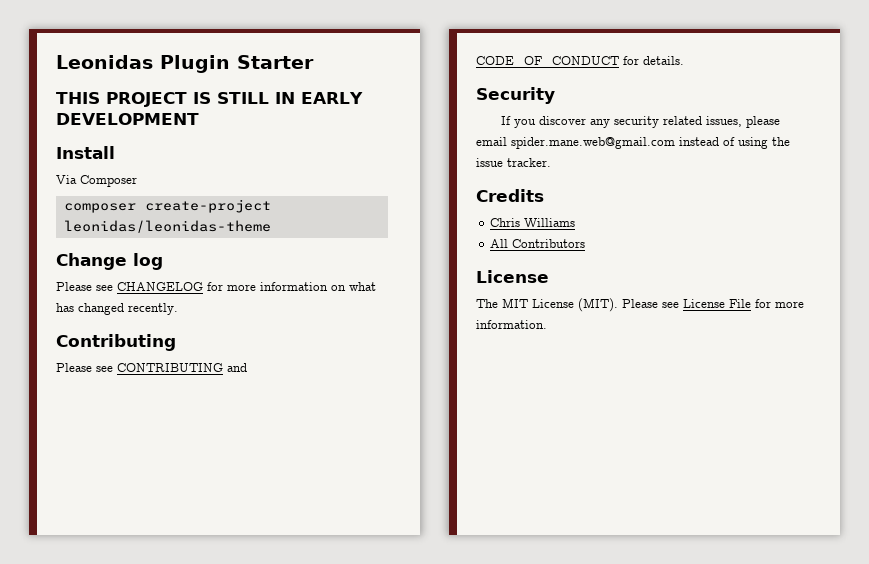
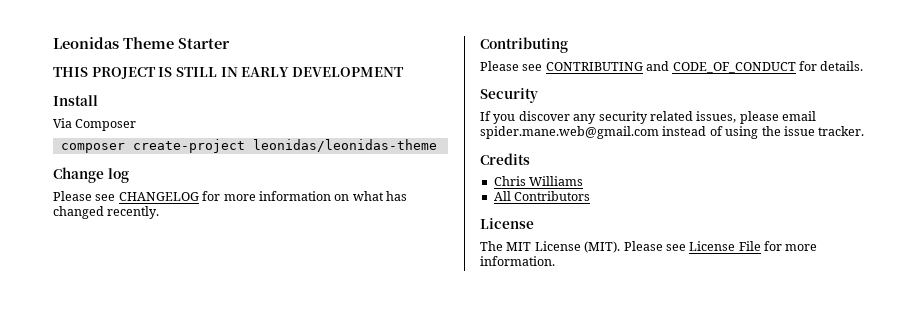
[160,55,230,73] Plugin -> [123,37,174,49] Theme

